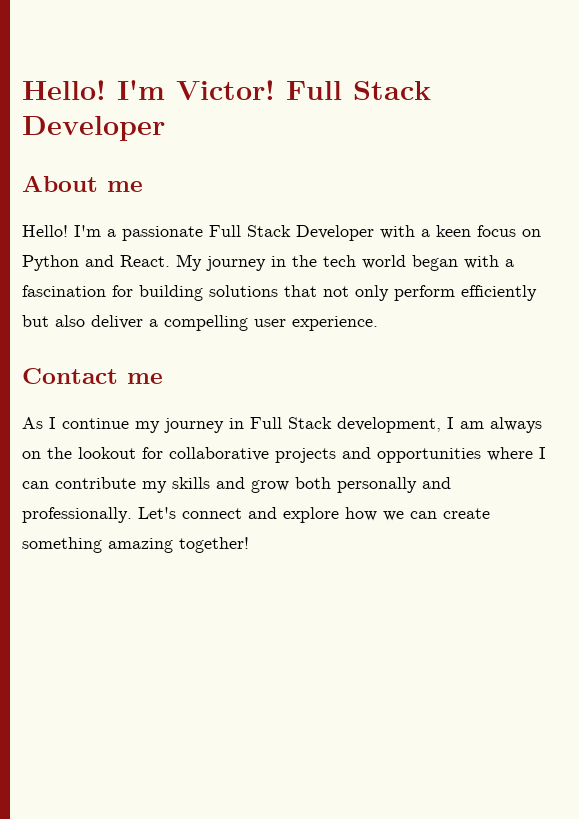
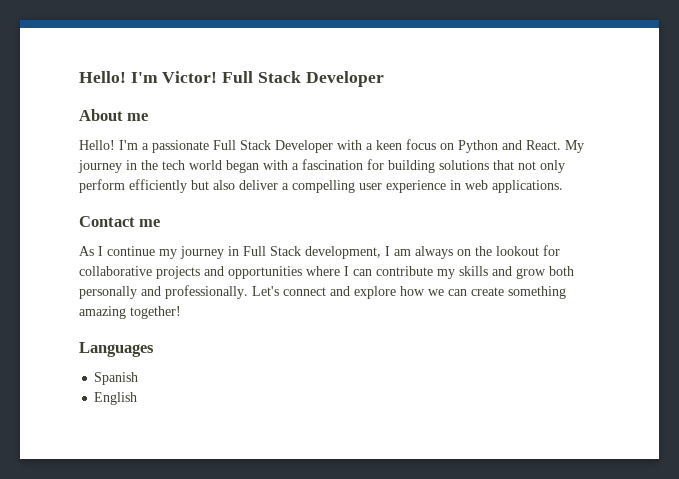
[292,316,378,331] experience. -> [386,180,563,193] experience in web applications.
(249, 545) none -> [79,342,154,357] [94,372,139,385] [94,392,138,405] // Languages // Spanish // English

